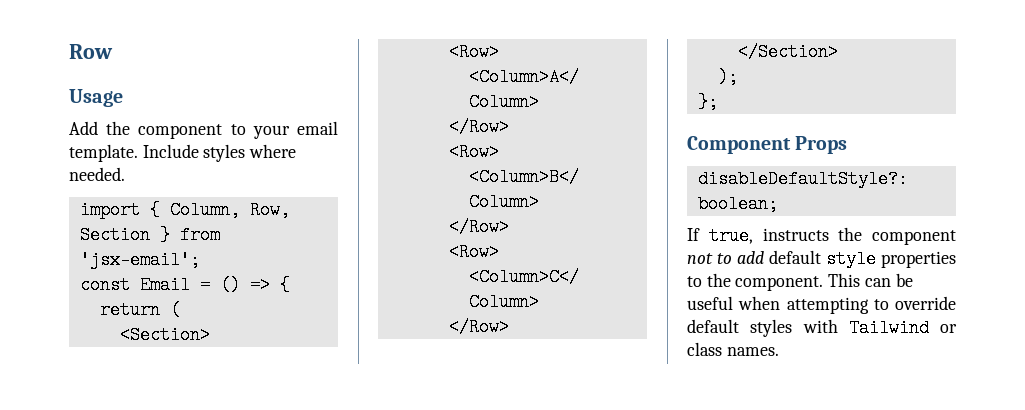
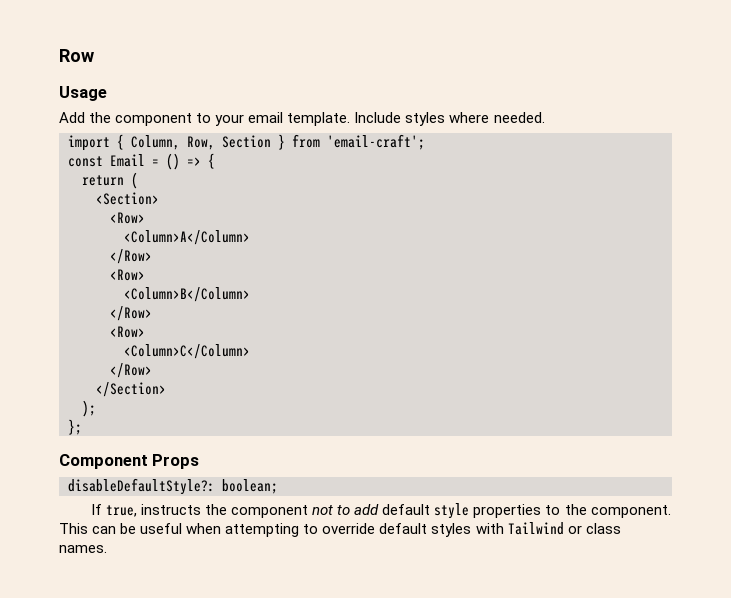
[79,251,200,269] 'jsx-email'; -> [327,134,425,150] 'email-craft';

